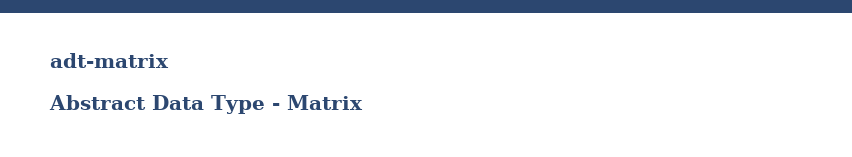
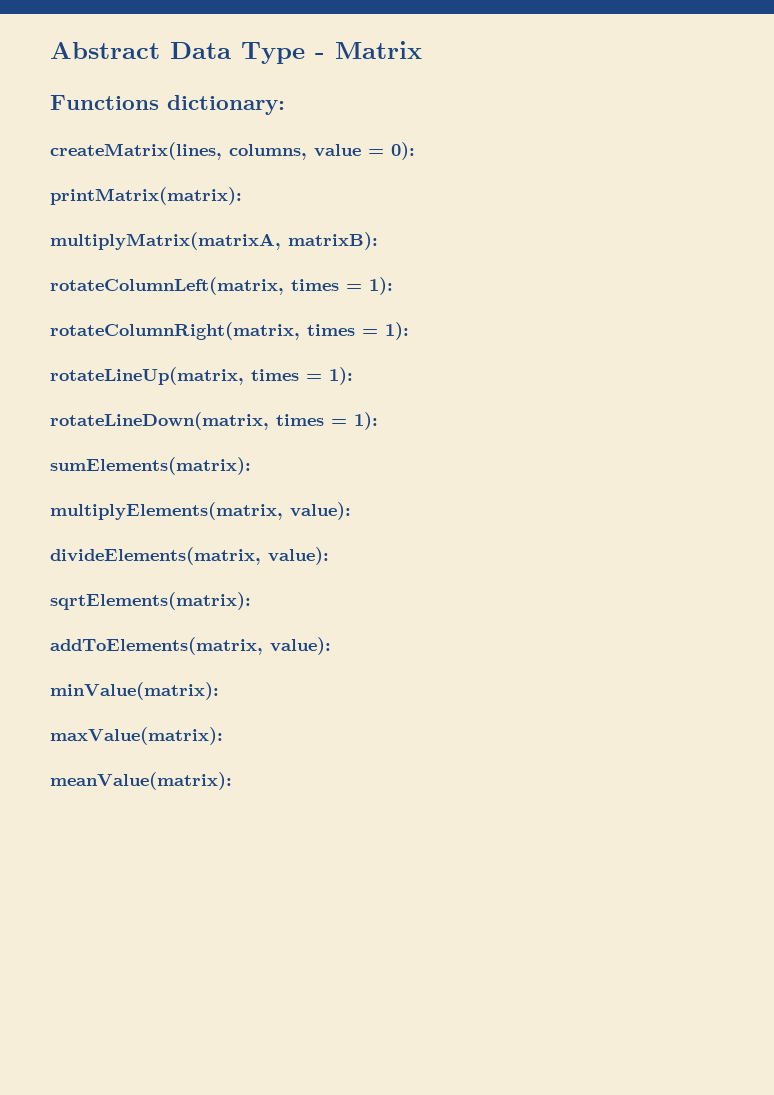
[50,53,169,68] adt-matrix // -> (50, 50) none
(363, 102) none -> [50,95,285,115] [50,142,415,160] [50,187,242,205] [50,232,378,250] [50,277,393,295] [50,322,409,340] [50,367,353,385] [50,412,378,430] [50,457,251,475] [50,502,351,520] [50,547,329,565] [50,592,251,610] [50,637,331,655] [50,682,219,700] [50,727,223,745] [50,772,232,790] // Functions dictionary: // createMatrix(lines, columns, value = 0): // printMatrix(matrix): // multiplyMatrix(matrixA, matrixB): // rotateColumnLeft(matrix, times = 1): // rotateColumnRight(matrix, times = 1): // rotateLineUp(matrix, times = 1): // rotateLineDown(matrix, times = 1): // sumElements(matrix): // multiplyElements(matrix, value): // divideElements(matrix, value): // sqrtElements(matrix): // addToElements(matrix, value): // minValue(matrix): // maxValue(matrix): // meanValue(matrix):

